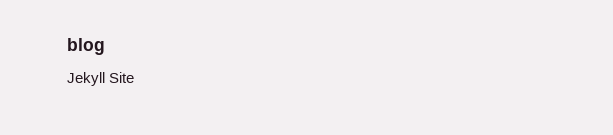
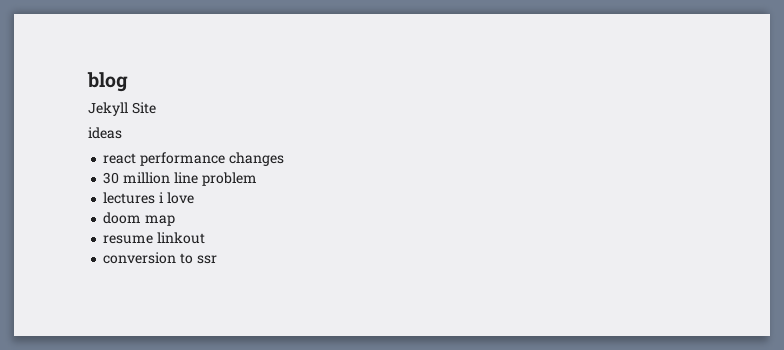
(135, 77) none -> [88,127,122,139] [103,152,284,166] [103,172,257,186] [103,192,194,204] [103,212,176,226] [103,232,206,244] [103,252,217,264] // ideas // react performance changes // 30 million line problem // lectures i love // doom map // resume linkout // conversion to ssr

